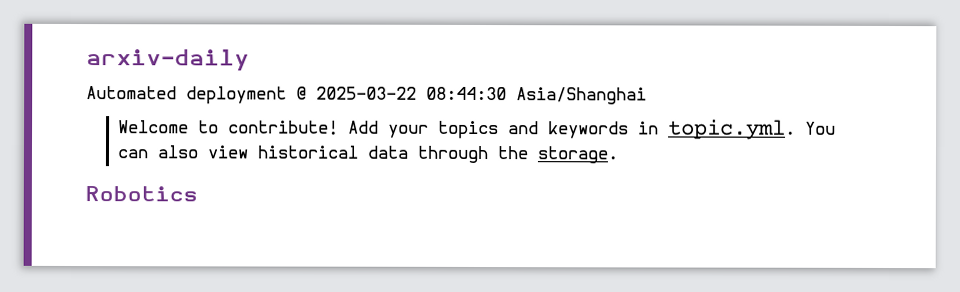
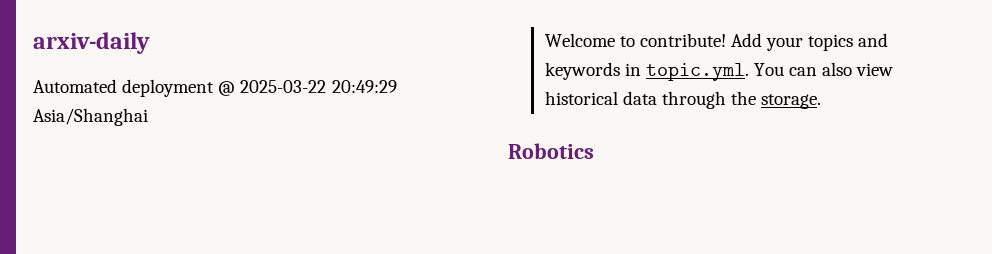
[426,86,507,101] 08:44:30 -> [331,80,397,93] 20:49:29

